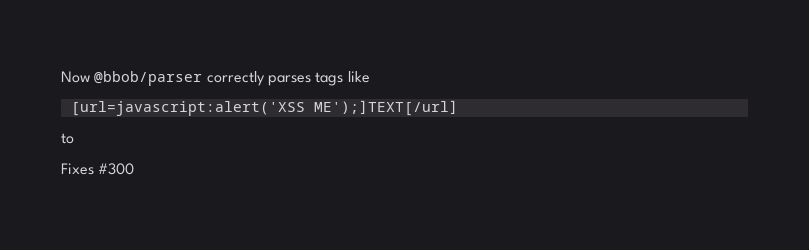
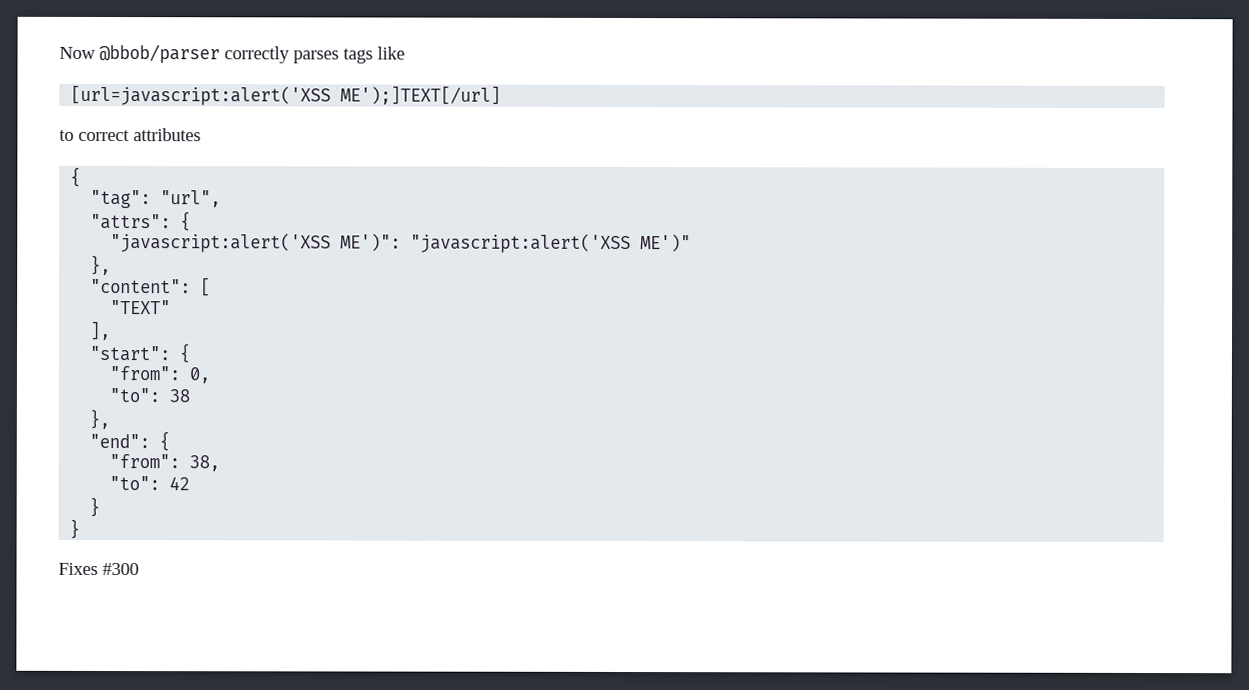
(74, 138) none -> [78,128,201,142] [70,166,82,187] [90,189,222,209] [90,211,192,232] [110,233,692,254] [90,254,112,276] [90,277,212,297] [110,300,172,315] [90,320,112,341] [89,343,192,364] [109,366,211,384] [109,388,191,403] [89,408,111,430] [89,431,171,452] [109,454,221,472] [109,476,191,491] [89,496,101,517] [69,518,81,539] correct attributes // { // "tag": "url", // "attrs": { // "javascript:alert('XSS ME')": "javascript:alert('XSS ME')" // }, // "content": [ // "TEXT" // ], // "start": { // "from": 0, // "to": 38 // }, // "end": { // "from": 38, // "to": 42 // } // }

